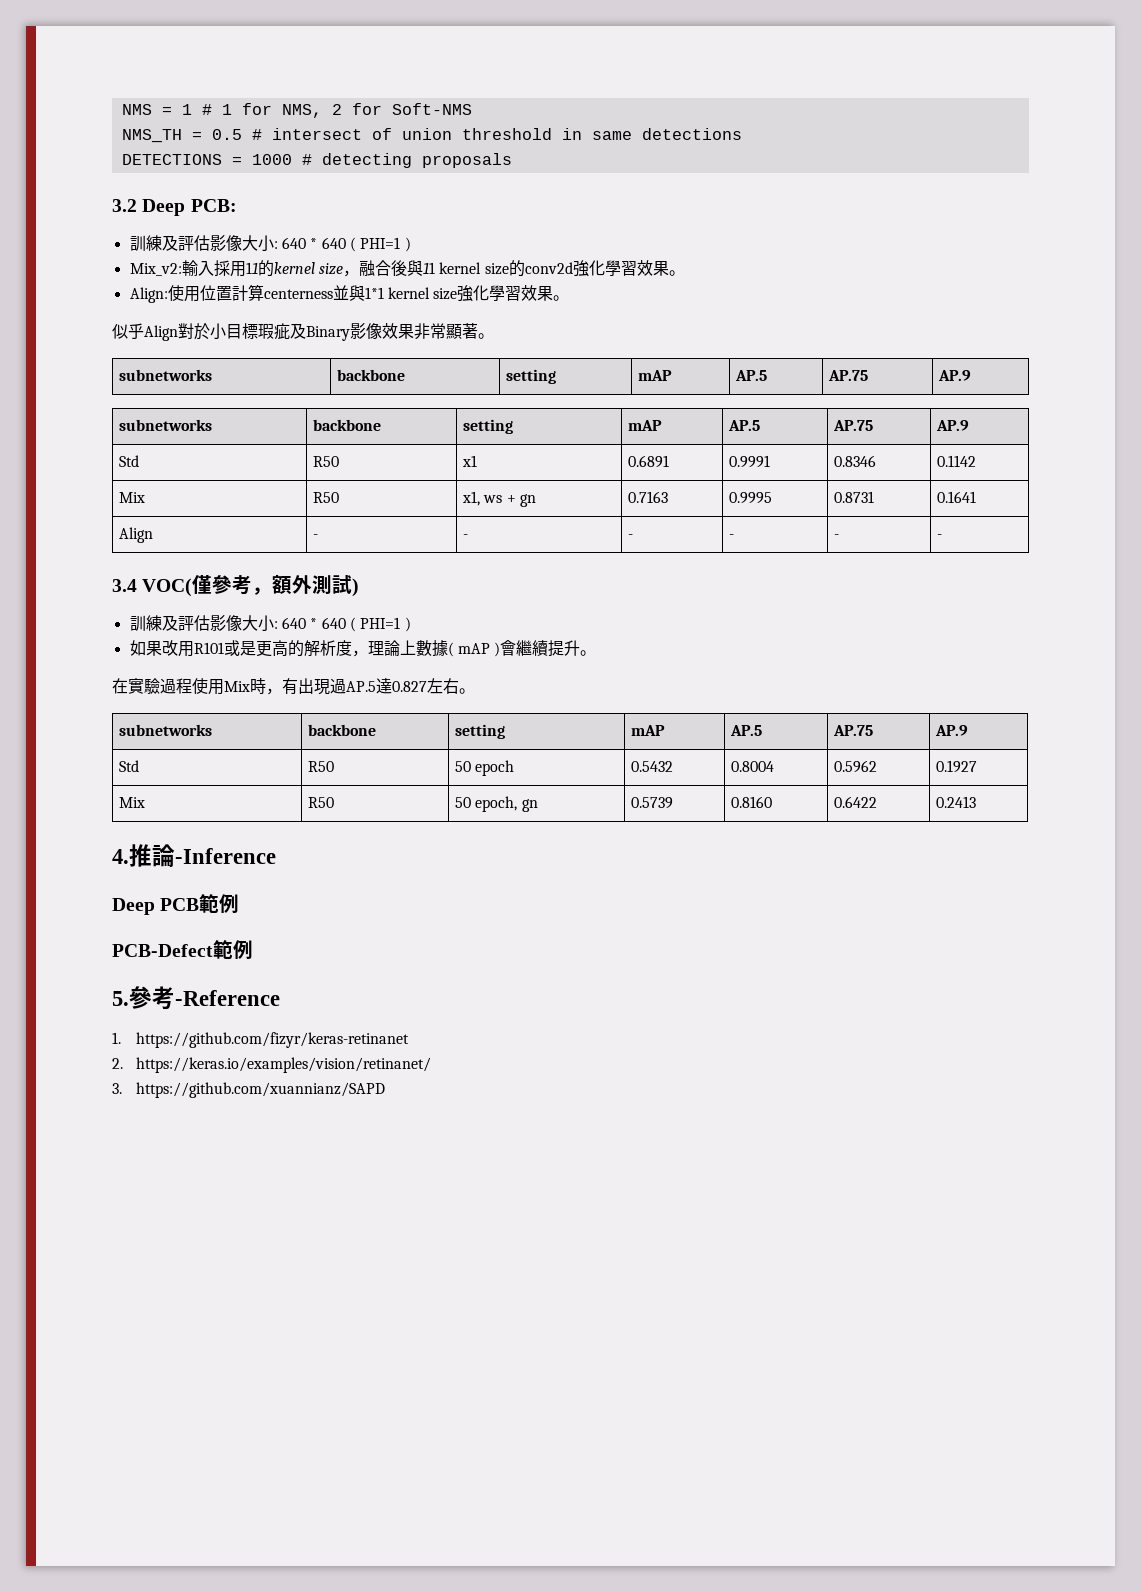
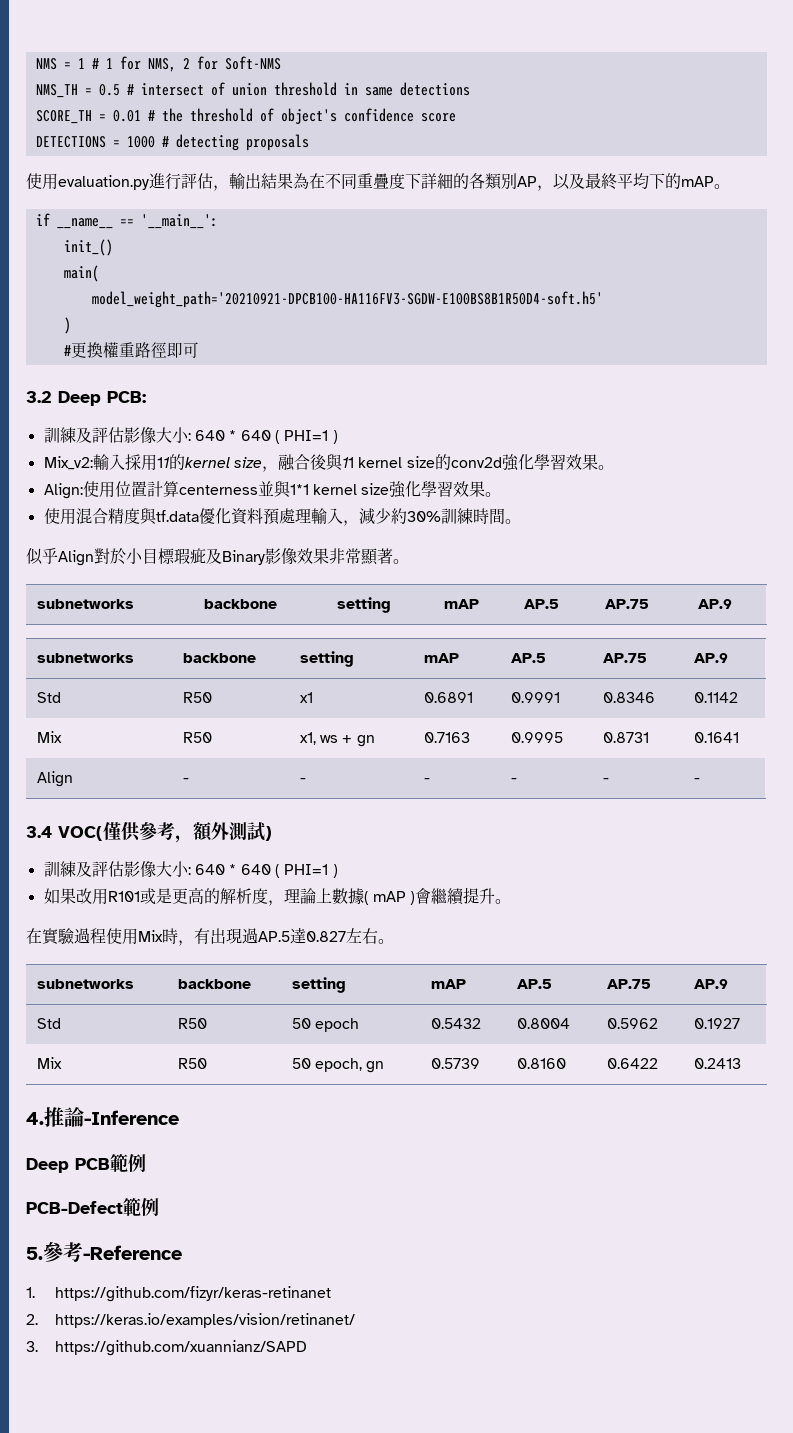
(742, 134) none -> [35,108,456,124] // SCORE_TH = 0.01 # the threshold of object's confidence score
(512, 160) none -> [26,173,730,191] [35,213,218,229] [63,239,113,256] [63,265,99,282] [91,291,603,308] [63,317,71,334] [63,342,199,358] // 使用evaluation.py進行評估，輸出結果為在不同重疊度下詳細的各類別AP，以及最終平均下的mAP。 // if __name__ == '__main__': // init_() // main( // model_weight_path='20210921-DPCB100-HA116FV3-SGDW-E100BS8B1R50D4-soft.h5' // ) // #更換權重路徑即可
(570, 298) none -> [43,508,521,526] // 使用混合精度與tf.data優化資料預處理輸入，減少約30%訓練時間。
(213, 584) none -> [121,821,140,842] 供

